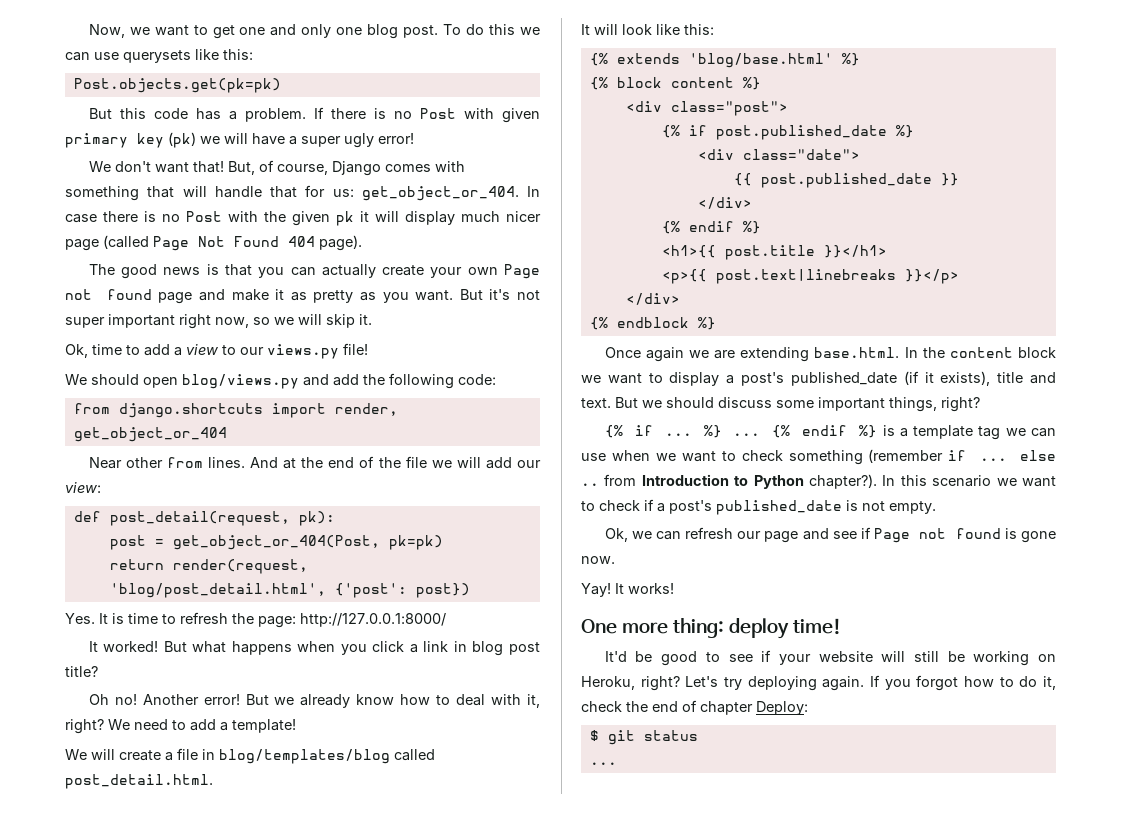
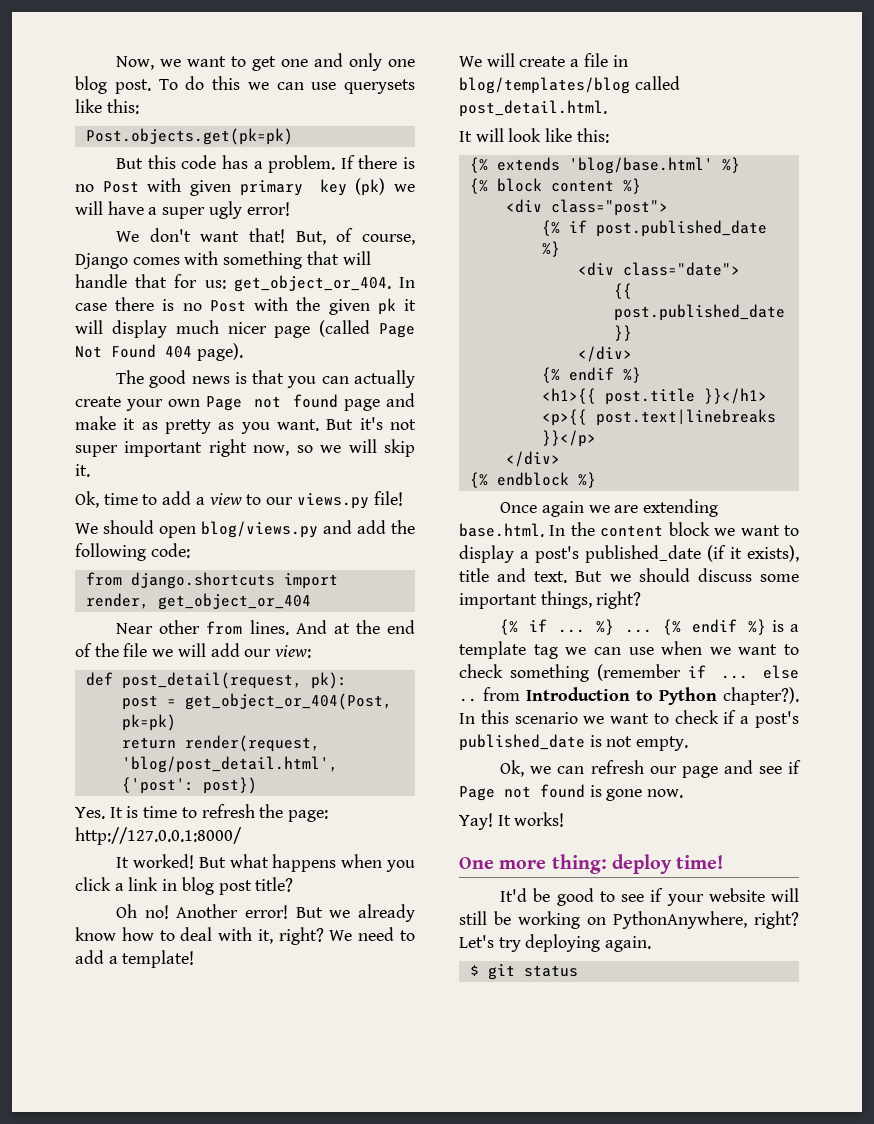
[581,676,635,690] Heroku, -> [613,911,747,929] PythonAnywhere,
[870,675,1056,691] [581,700,808,715] If you forgot how to do it, check the end of chapter Deploy: -> (652, 944) none
[589,762,617,765] // ... -> (578, 971) none

